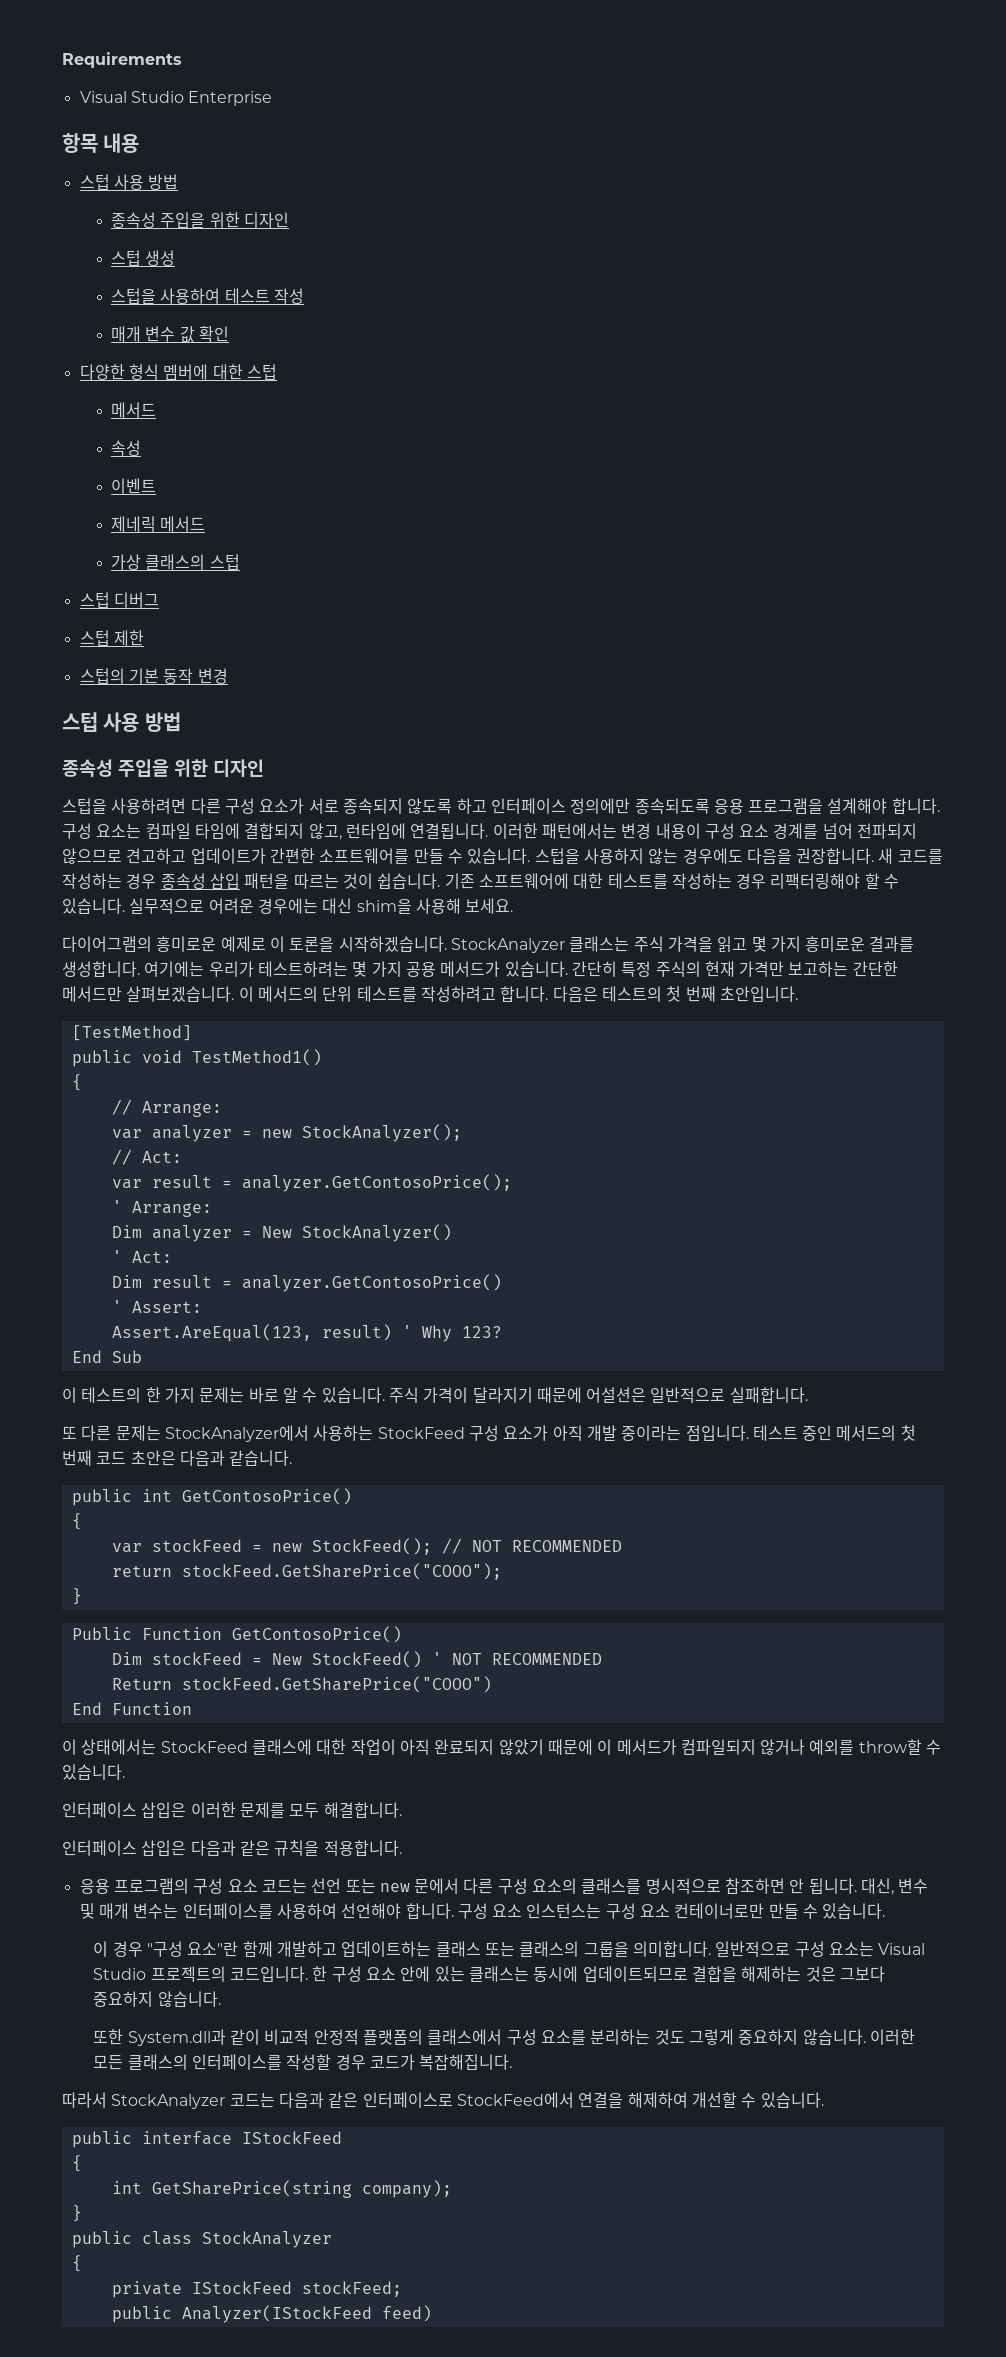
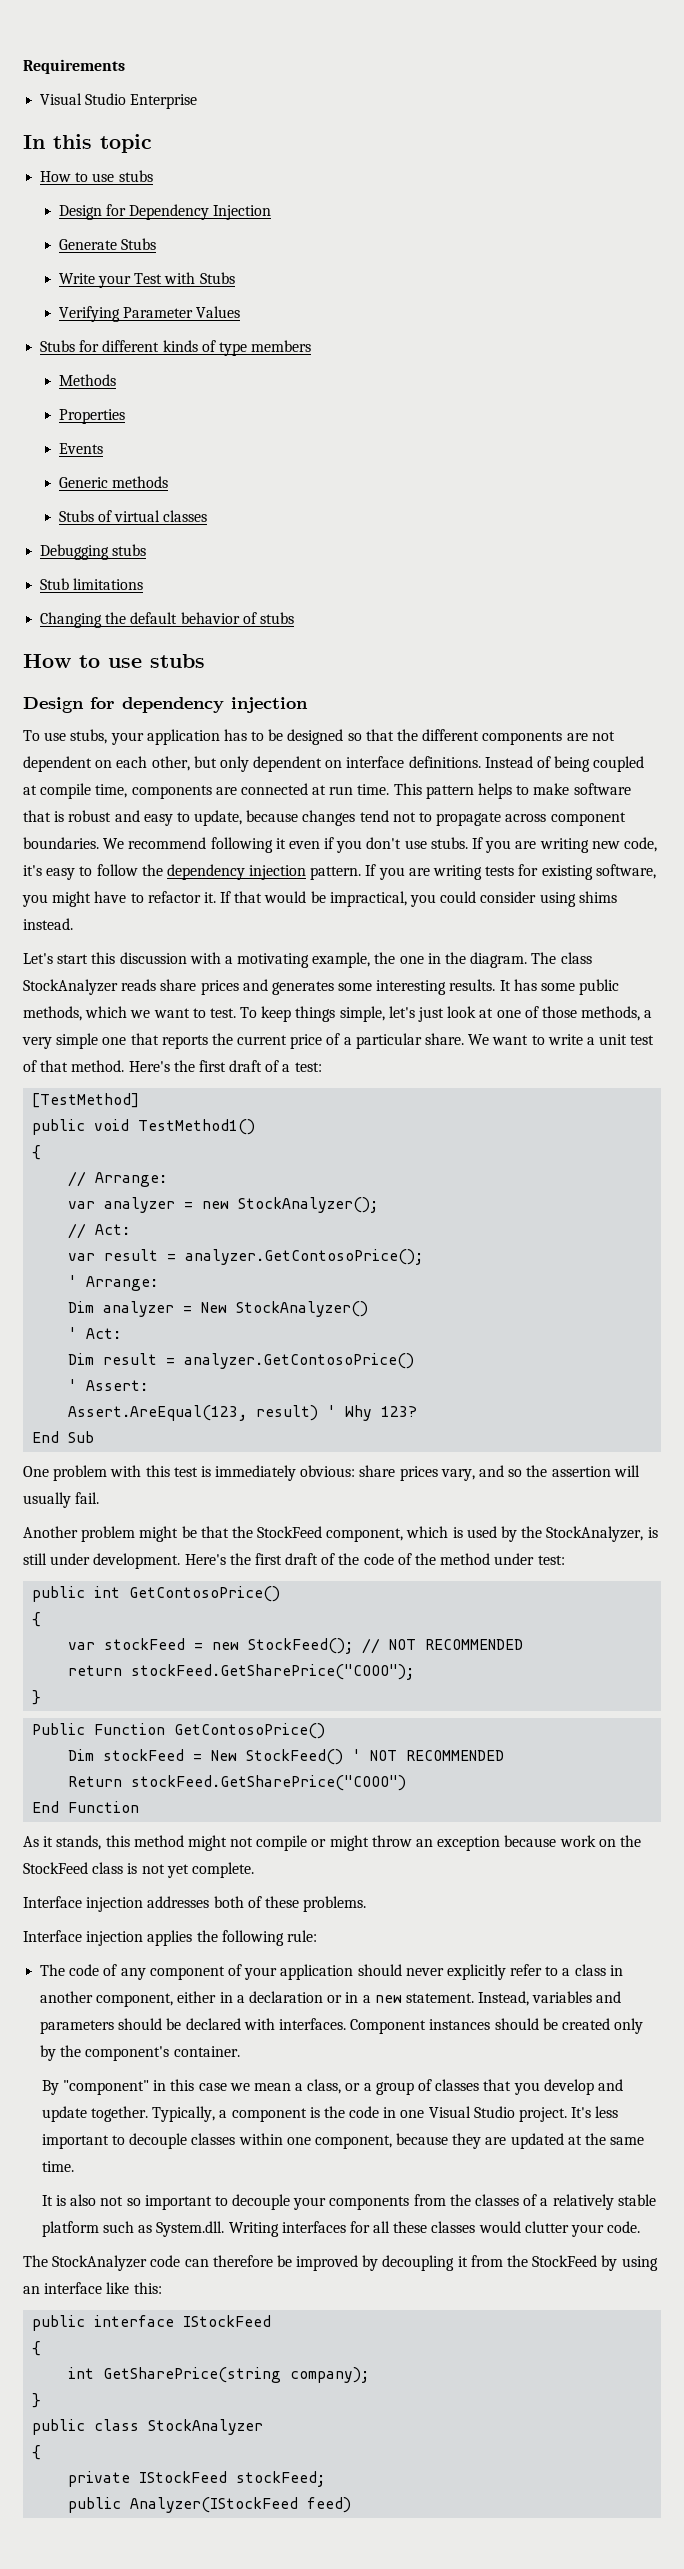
[62,133,140,153] [79,174,179,190] [111,212,289,228] [111,250,176,266] [111,288,304,304] [111,326,229,343] [79,364,277,380] [111,402,157,418] [111,440,142,456] [111,478,157,494] [111,516,206,532] [111,554,240,570] [79,592,159,608] [79,630,144,646] [79,668,228,684] [62,712,181,732] [62,759,264,777] [62,798,940,814] [62,823,918,840] [62,848,943,864] [62,873,900,889] [62,898,514,914] [62,936,915,953] [62,961,898,977] [62,986,798,1002] 항목 내용 // 스텁 사용 방법 // 종속성 주입을 위한 디자인 // 스텁 생성 // 스텁을 사용하여 테스트 작성 // 매개 변수 값 확인 // 다양한 형식 멤버에 대한 스텁 // 메서드 // 속성 // 이벤트 // 제네릭 메서드 // 가상 클래스의 스텁 // 스텁 디버그 // 스텁 제한 // 스텁의 기본 동작 변경 // 스텁 사용 방법 // 종속성 주입을 위한 디자인 // 스텁을 사용하려면 다른 구성 요소가 서로 종속되지 않도록 하고 인터페이스 정의에만 종속되도록 응용 프로그램을 설계해야 합니다. 구성 요소는 컴파일 타임에 결합되지 않고, 런타임에 연결됩니다. 이러한 패턴에서는 변경 내용이 구성 요소 경계를 넘어 전파되지 않으므로 견고하고 업데이트가 간편한 소프트웨어를 만들 수 있습니다. 스텁을 사용하지 않는 경우에도 다음을 권장합니다. 새 코드를 작성하는 경우 종속성 삽입 패턴을 따르는 것이 쉽습니다. 기존 소프트웨어에 대한 테스트를 작성하는 경우 리팩터링해야 할 수 있습니다. 실무적으로 어려운 경우에는 대신 shim을 사용해 보세요. // 다이어그램의 흥미로운 예제로 이 토론을 시작하겠습니다. StockAnalyzer 클래스는 주식 가격을 읽고 몇 가지 흥미로운 결과를 생성합니다. 여기에는 우리가 테스트하려는 몇 가지 공용 메서드가 있습니다. 간단히 특정 주식의 현재 가격만 보고하는 간단한 메서드만 살펴보겠습니다. 이 메서드의 단위 테스트를 작성하려고 합니다. 다음은 테스트의 첫 번째 초안입니다. -> [23,134,152,153] [40,170,153,182] [58,204,272,220] [58,238,157,250] [58,272,235,288] [58,306,241,322] [40,340,312,356] [58,374,116,386] [58,409,125,424] [58,443,103,454] [58,476,169,488] [58,510,208,522] [40,544,147,560] [40,578,144,590] [40,612,294,628] [23,654,205,668] [23,697,308,713] [23,729,615,745] [23,756,645,772] [23,783,631,799] [23,810,626,826] [23,837,657,853] [23,864,656,880] [22,891,617,907] [23,918,73,930] [23,952,592,968] [23,979,620,995] [23,1006,653,1022] [22,1033,655,1049] [23,1060,322,1072] In this topic // How to use stubs // Design for Dependency Injection // Generate Stubs // Write your Test with Stubs // Verifying Parameter Values // Stubs for different kinds of type members // Methods // Properties // Events // Generic methods // Stubs of virtual classes // Debugging stubs // Stub limitations // Changing the default behavior of stubs // How to use stubs // Design for dependency injection // To use stubs, your application has to be designed so that the different components are not dependent on each other, but only dependent on interface definitions. Instead of being coupled at compile time, components are connected at run time. This pattern helps to make software that is robust and easy to update, because changes tend not to propagate across component boundaries. We recommend following it even if you don't use stubs. If you are writing new code, it's easy to follow the dependency injection pattern. If you are writing tests for existing software, you might have to refactor it. If that would be impractical, you could consider using shims instead. // Let's start this discussion with a motivating example, the one in the diagram. The class StockAnalyzer reads share prices and generates some interesting results. It has some public methods, which we want to test. To keep things simple, let's just look at one of those methods, a very simple one that reports the current price of a particular share. We want to write a unit test of that method. Here's the first draft of a test:
[62,1387,808,1403] [62,1425,916,1442] [62,1450,293,1466] 이 테스트의 한 가지 문제는 바로 알 수 있습니다. 주식 가격이 달라지기 때문에 어설션은 일반적으로 실패합니다. // 또 다른 문제는 StockAnalyzer에서 사용하는 StockFeed 구성 요소가 아직 개발 중이라는 점입니다. 테스트 중인 메서드의 첫 번째 코드 초안은 다음과 같습니다. -> [23,1465,640,1481] [23,1492,100,1508] [23,1526,658,1542] [23,1553,565,1569] One problem with this test is immediately obvious: share prices vary, and so the assertion will usually fail. // Another problem might be that the StockFeed component, which is used by the StockAnalyzer, is still under development. Here's the first draft of the code of the method under test:
[62,1739,942,1755] [62,1764,125,1780] [62,1802,402,1818] [62,1840,402,1856] [79,1878,929,1895] [79,1903,886,1919] [93,1941,926,1957] [93,1966,885,1982] [93,1991,221,2007] [93,2029,915,2046] [93,2054,513,2070] [62,2092,824,2109] 이 상태에서는 StockFeed 클래스에 대한 작업이 아직 완료되지 않았기 때문에 이 메서드가 컴파일되지 않거나 예외를 throw할 수 있습니다. // 인터페이스 삽입은 이러한 문제를 모두 해결합니다. // 인터페이스 삽입은 다음과 같은 규칙을 적용합니다. // 응용 프로그램의 구성 요소 코드는 선언 또는 new 문에서 다른 구성 요소의 클래스를 명시적으로 참조하면 안 됩니다. 대신, 변수 및 매개 변수는 인터페이스를 사용하여 선언해야 합니다. 구성 요소 인스턴스는 구성 요소 컨테이너로만 만들 수 있습니다. // 이 경우 "구성 요소"란 함께 개발하고 업데이트하는 클래스 또는 클래스의 그룹을 의미합니다. 일반적으로 구성 요소는 Visual Studio 프로젝트의 코드입니다. 한 구성 요소 안에 있는 클래스는 동시에 업데이트되므로 결합을 해제하는 것은 그보다 중요하지 않습니다. // 또한 System.dll과 같이 비교적 안정적 플랫폼의 클래스에서 구성 요소를 분리하는 것도 그렇게 중요하지 않습니다. 이러한 모든 클래스의 인터페이스를 작성할 경우 코드가 복잡해집니다. // 따라서 StockAnalyzer 코드는 다음과 같은 인터페이스로 StockFeed에서 연결을 해제하여 개선할 수 있습니다. -> [23,1835,641,1851] [23,1862,254,1878] [23,1896,367,1912] [23,1930,317,1946] [40,1964,623,1980] [40,1991,622,2007] [40,2018,644,2034] [40,2045,240,2061] [41,2079,623,2095] [41,2106,619,2122] [41,2133,645,2149] [41,2161,74,2172] [41,2194,656,2210] [41,2221,641,2237] [23,2255,658,2271] [23,2282,162,2294] As it stands, this method might not compile or might throw an exception because work on the StockFeed class is not yet complete. // Interface injection addresses both of these problems. // Interface injection applies the following rule: // The code of any component of your application should never explicitly refer to a class in another component, either in a declaration or in a new statement. Instead, variables and parameters should be declared with interfaces. Component instances should be created only by the component's container. // By "component" in this case we mean a class, or a group of classes that you develop and update together. Typically, a component is the code in one Visual Studio project. It's less important to decouple classes within one component, because they are updated at the same time. // It is also not so important to decouple your components from the classes of a relatively stable platform such as System.dll. Writing interfaces for all these classes would clutter your code. // The StockAnalyzer code can therefore be improved by decoupling it from the StockFeed by using an interface like this:

